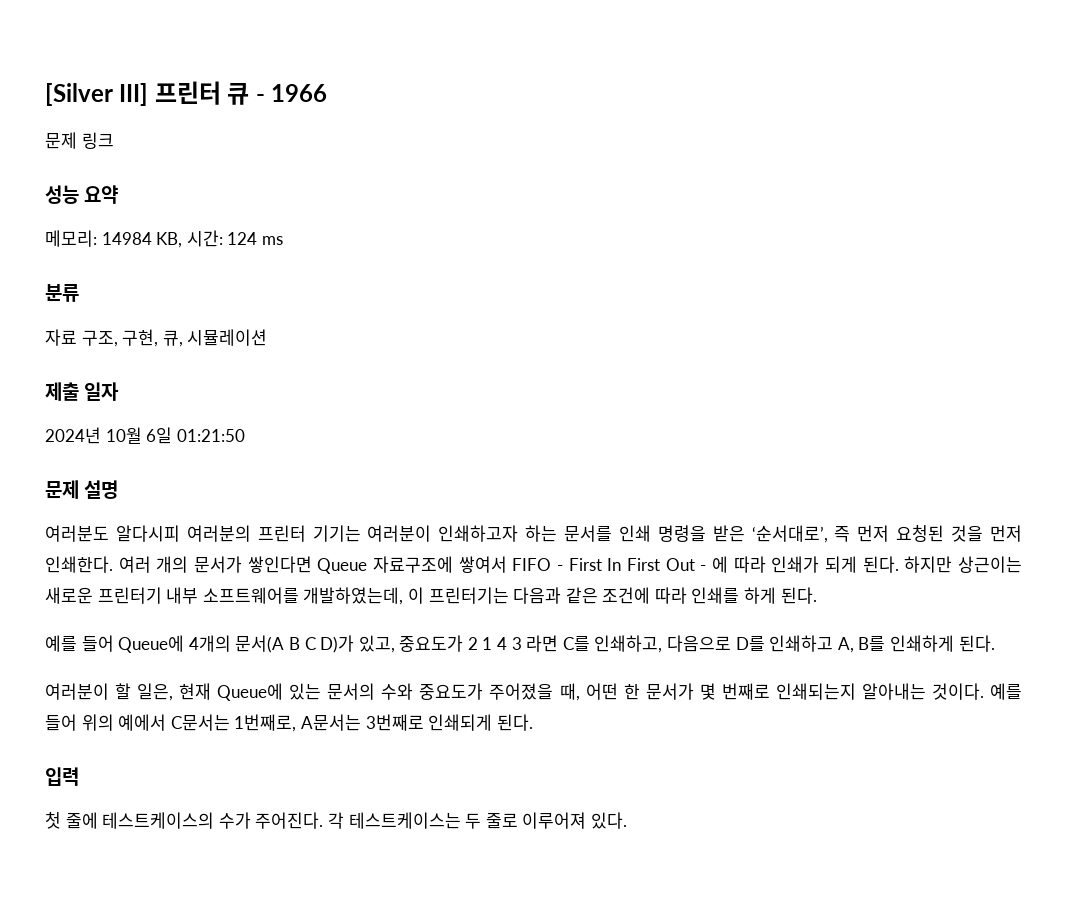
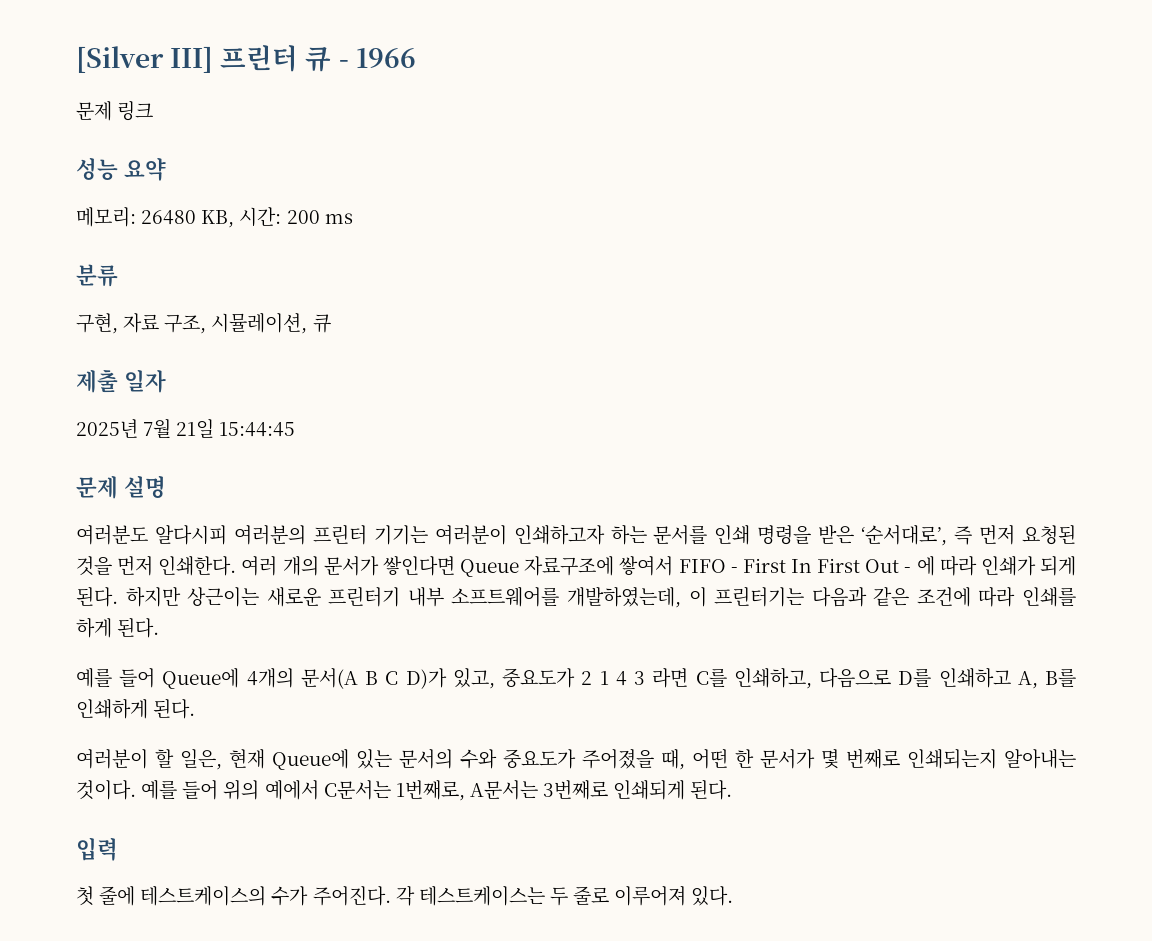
[101,232,152,245] 14984 -> [141,210,197,225] 26480
[227,232,258,245] 124 -> [286,210,320,224] 200
(79, 293) none -> [76,313,118,334] 구현,
[122,329,268,347] 구현, 큐, 시뮬레이션 -> [211,313,331,334] 시뮬레이션, 큐
[45,427,245,444] 2024년 10월 6일 01:21:50 -> [76,418,296,438] 2025년 7월 21일 15:44:45

